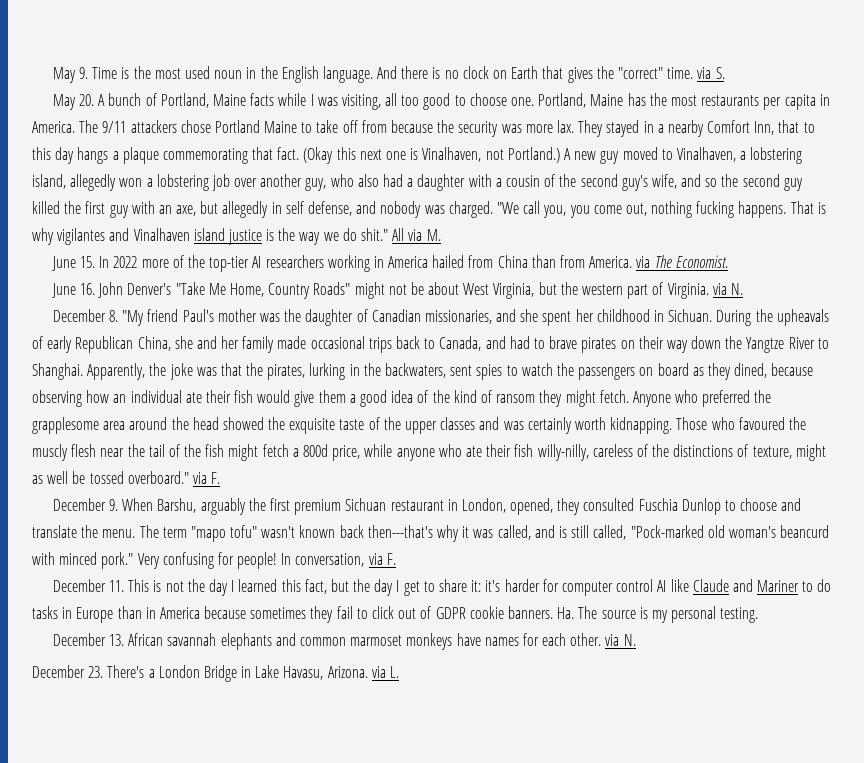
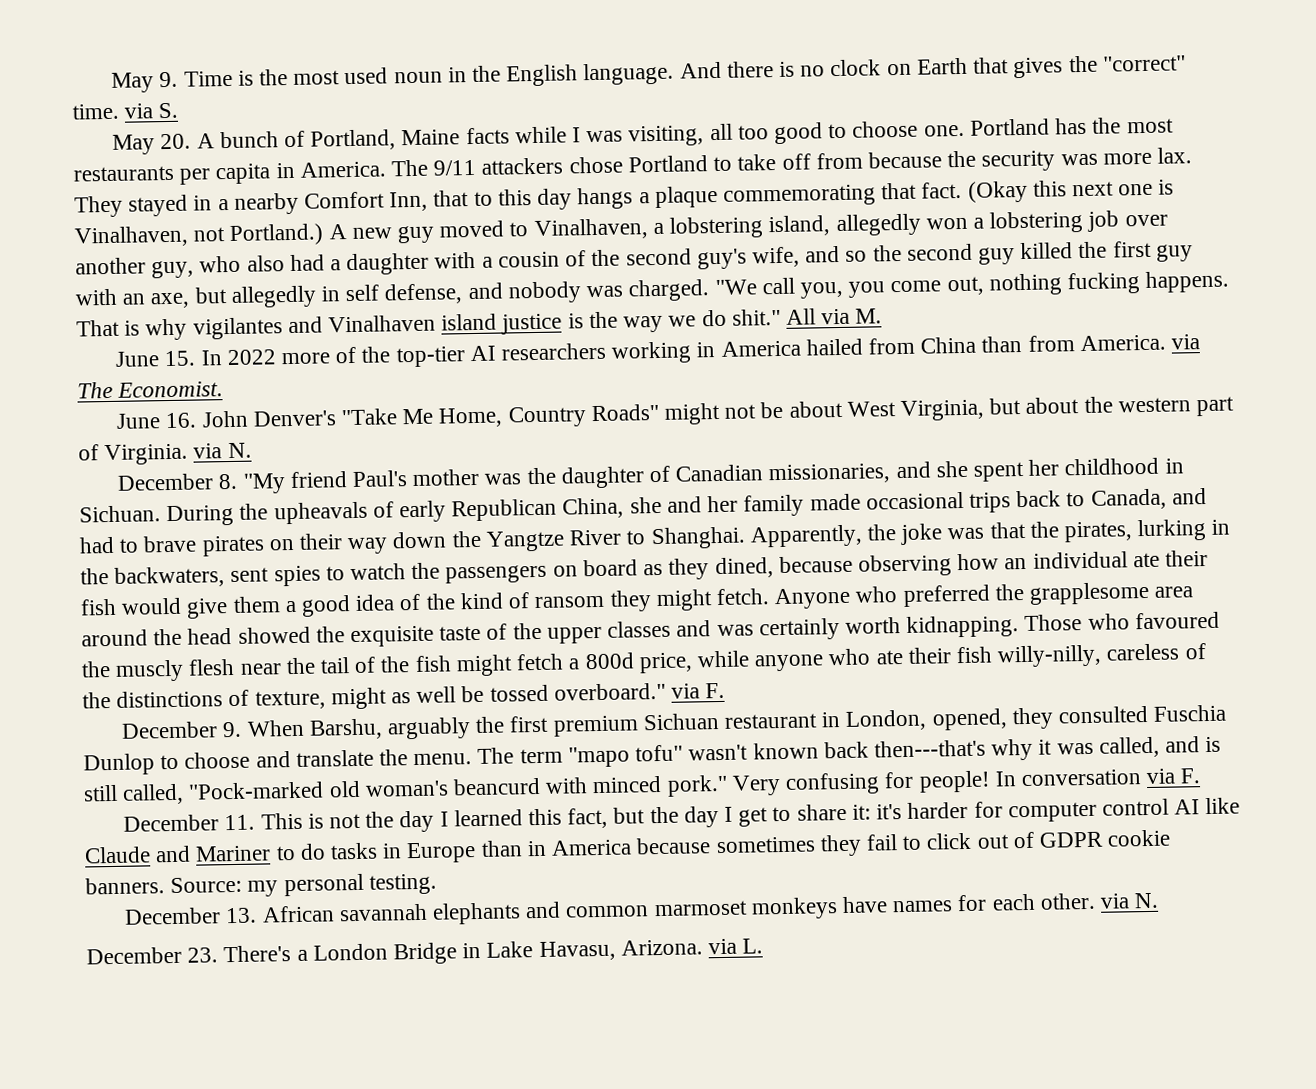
[538,93,624,108] Portland, Maine -> [969,118,1050,136] Portland
[264,121,298,133] Maine -> (708, 164) none
(557, 288) none -> [1025,397,1080,414] about
[295,553,365,567] conversation, -> [1020,769,1141,787] conversation
[557,606,648,619] Ha. The source is -> [170,876,243,894] Source:

